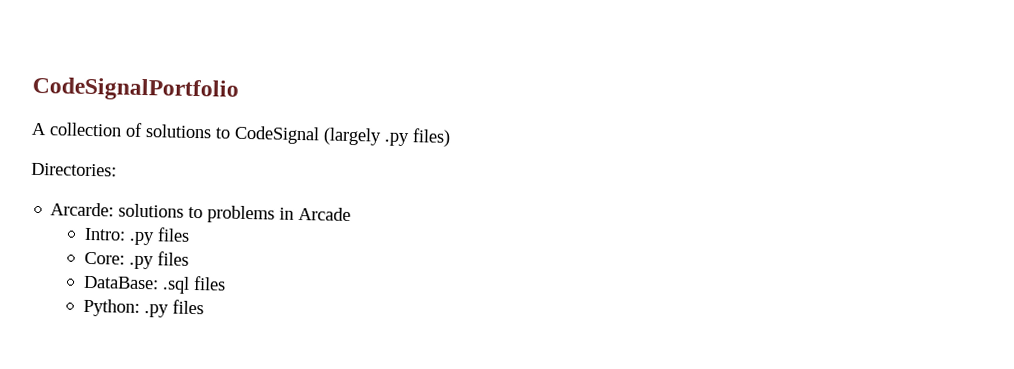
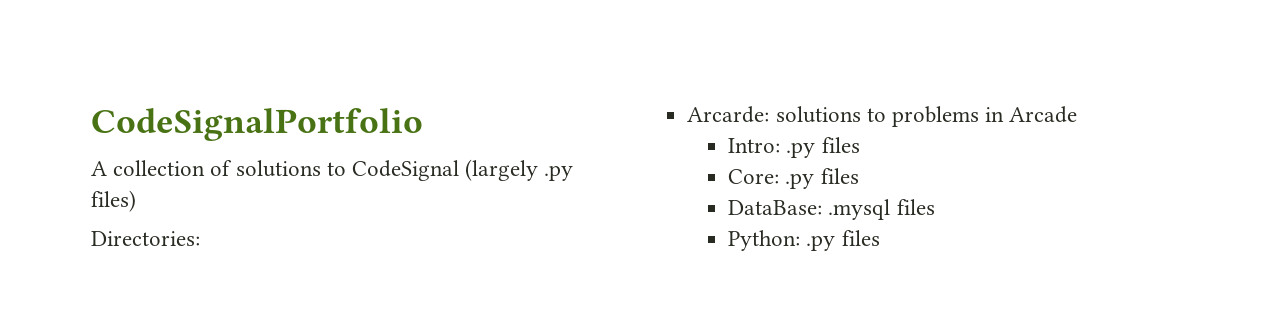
[161,276,190,294] .sql -> [828,199,891,220] .mysql

